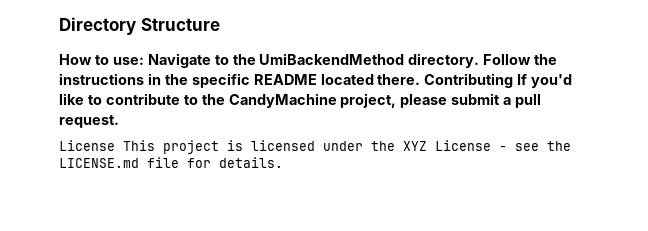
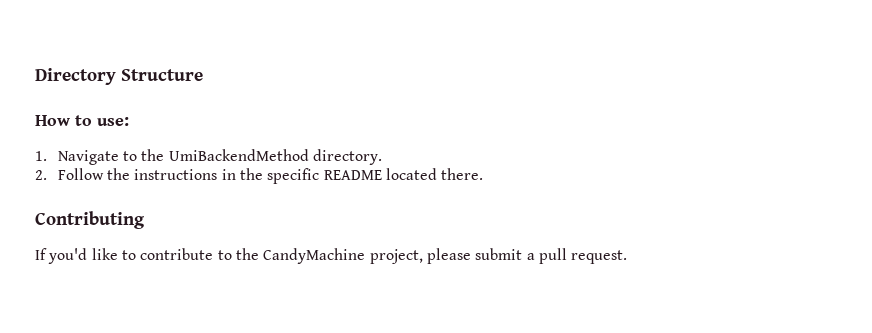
(144, 61) none -> [35,151,47,161] // 1.
(480, 60) none -> [35,170,47,180] // 2.
(421, 79) none -> (484, 174) //
(514, 80) none -> (145, 220) //
[59,140,571,154] [59,157,283,168] // License This project is licensed under the XYZ License - see the LICENSE.md file for details. -> (628, 257) none

